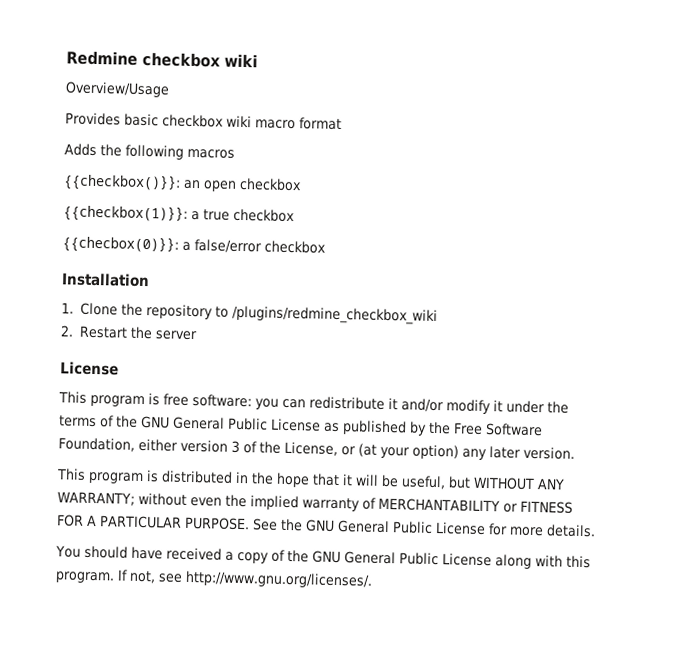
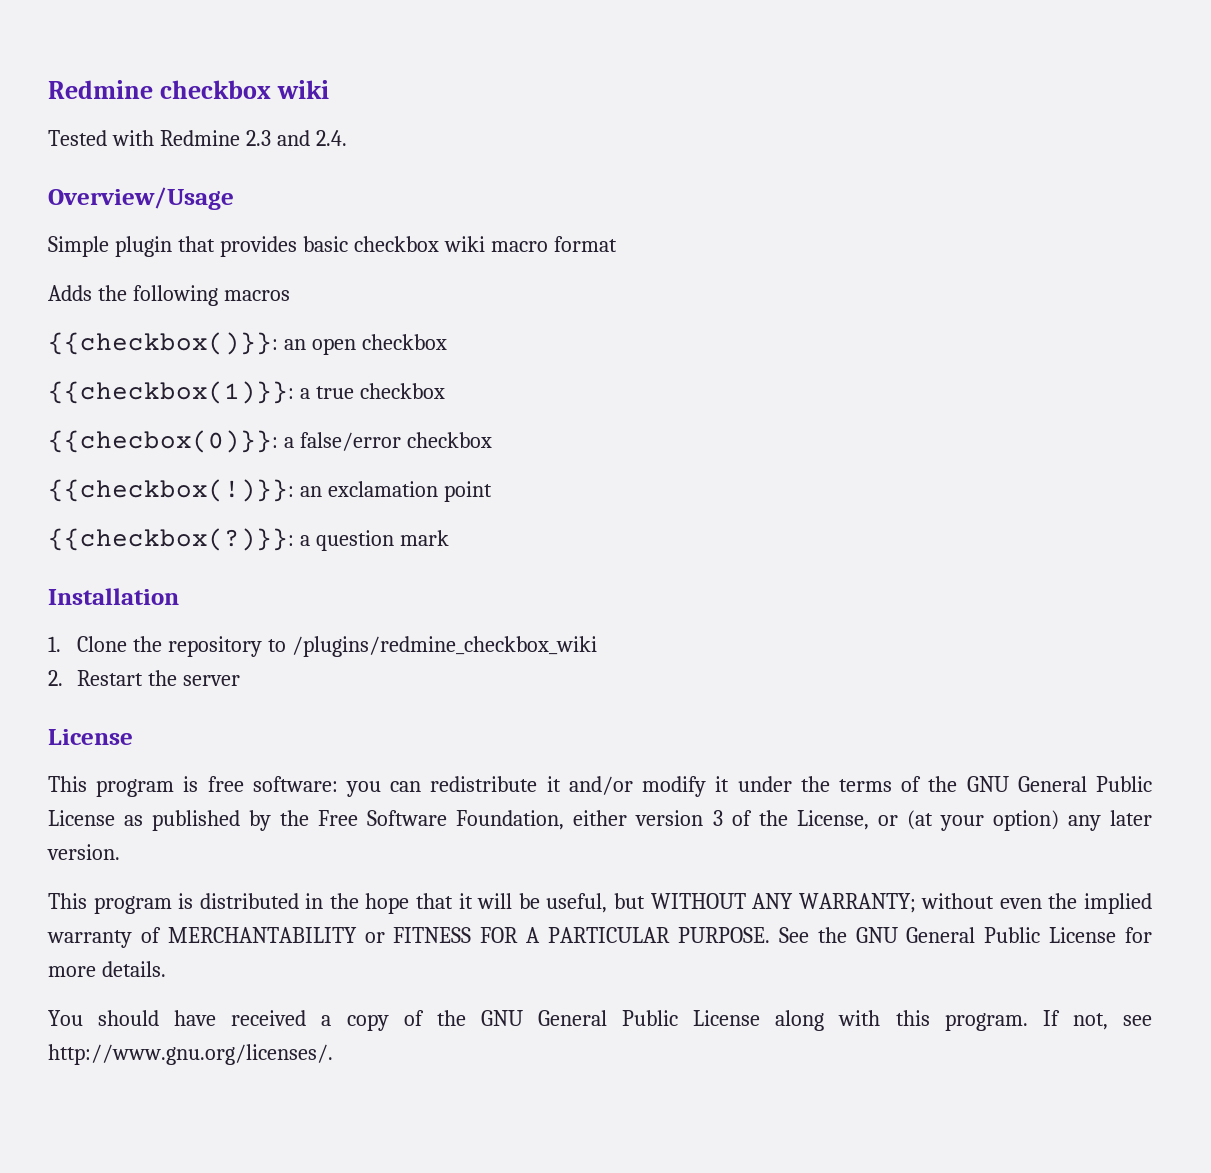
[65,81,170,98] [65,112,121,126] Overview/Usage // Provides -> [48,130,347,146] [48,187,234,210] [48,236,297,257] Tested with Redmine 2.3 and 2.4. // Overview/Usage // Simple plugin that provides
(326, 247) none -> [48,479,492,502] [48,528,449,551] // {{checkbox(!)}}: an exclamation point // {{checkbox(?)}}: a question mark

